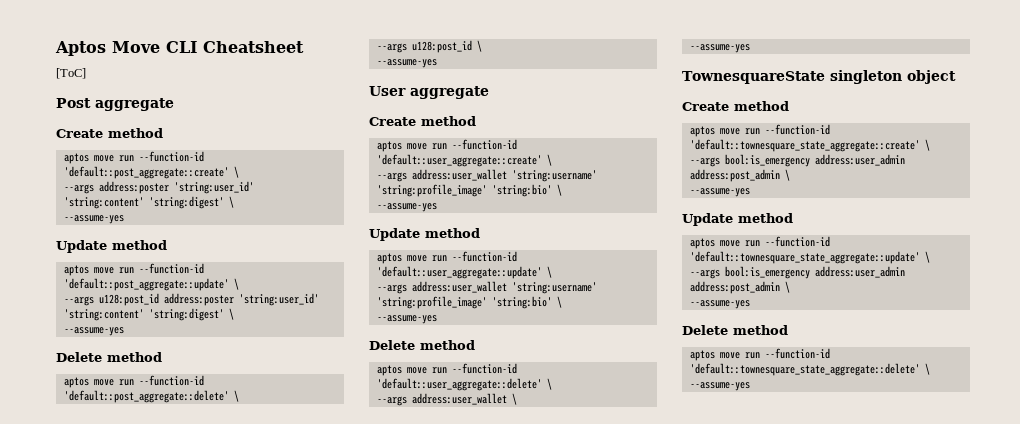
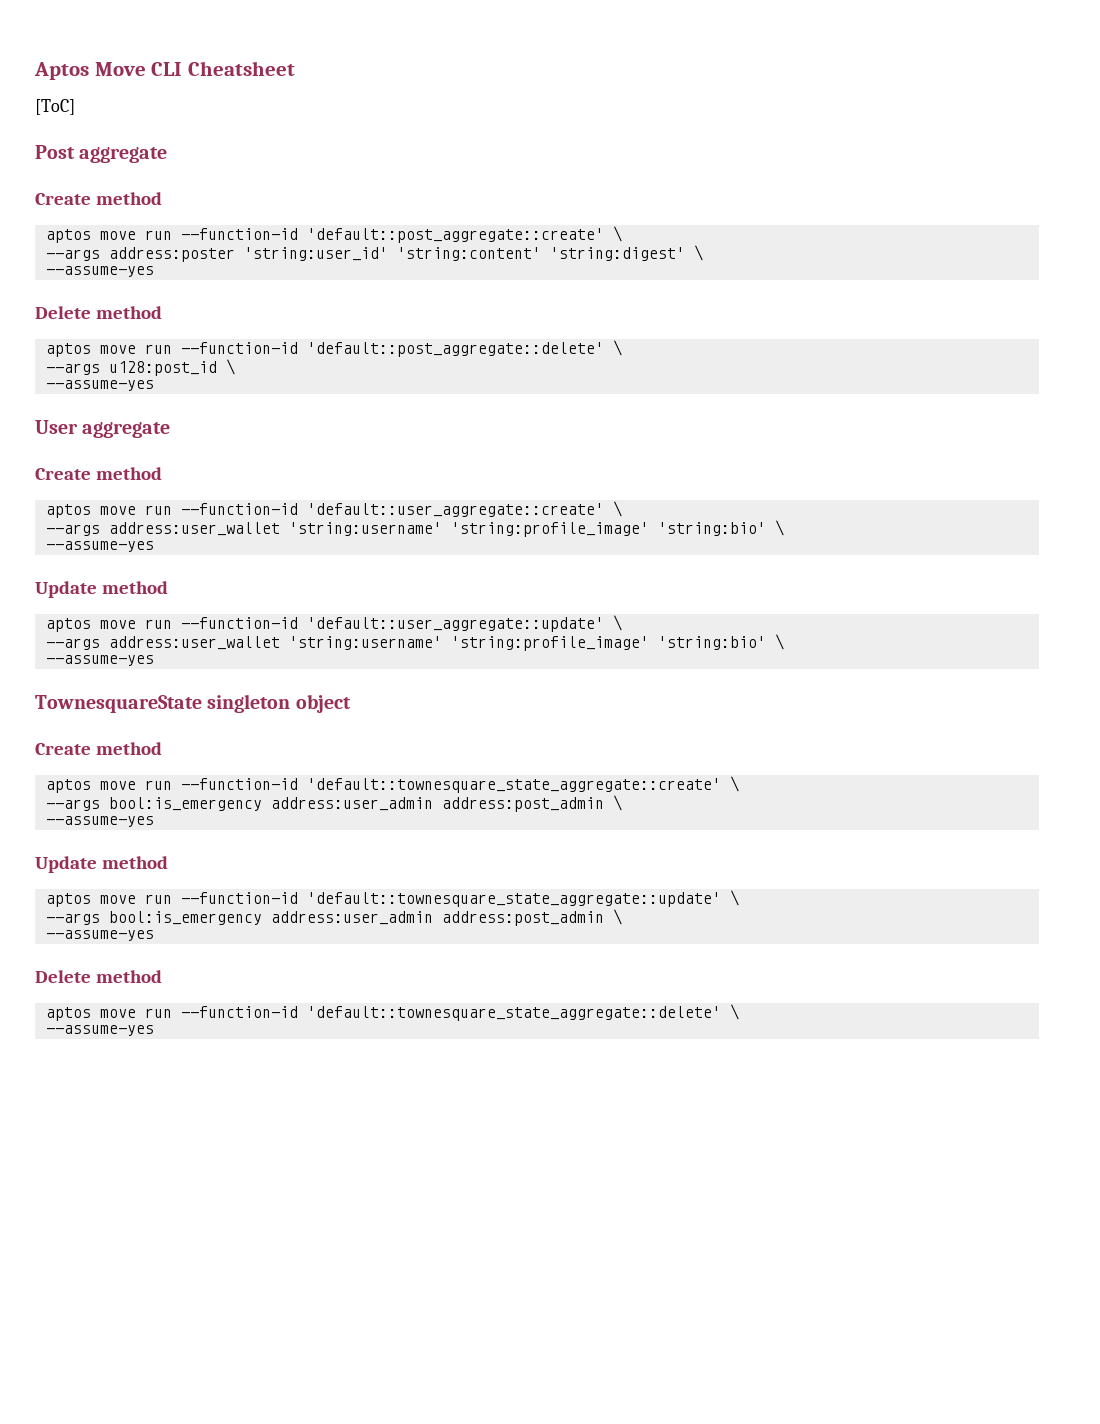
[56,240,167,253] [63,263,204,276] [63,278,239,291] [63,293,319,306] [63,308,234,321] [63,327,124,336] // Update method // aptos move run --function-id 'default::post_aggregate::update' \ // --args u128:post_id address:poster 'string:user_id' 'string:content' 'string:digest' \ // --assume-yes -> (154, 271) none
[369,340,475,350] [376,363,517,376] [376,378,552,391] [376,393,517,406] [689,44,750,53] // Delete method // aptos move run --function-id 'default::user_aggregate::delete' \ // --args address:user_wallet \ // --assume-yes -> (154, 660) none

